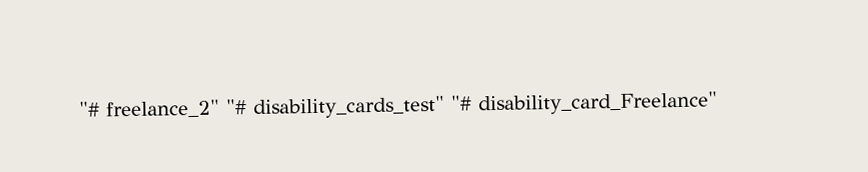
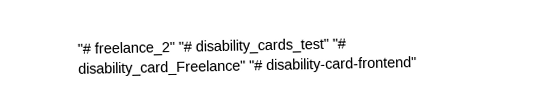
(718, 103) none -> [249,56,417,74] "# disability-card-frontend"

